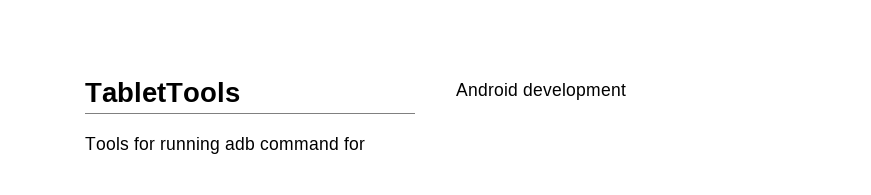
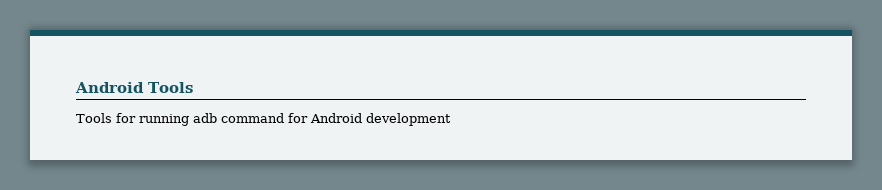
[85,82,240,102] TabletTools -> [75,82,193,93] Android Tools

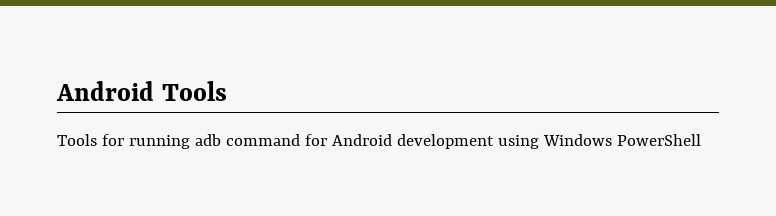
(451, 119) none -> [497,134,701,149] using Windows PowerShell

